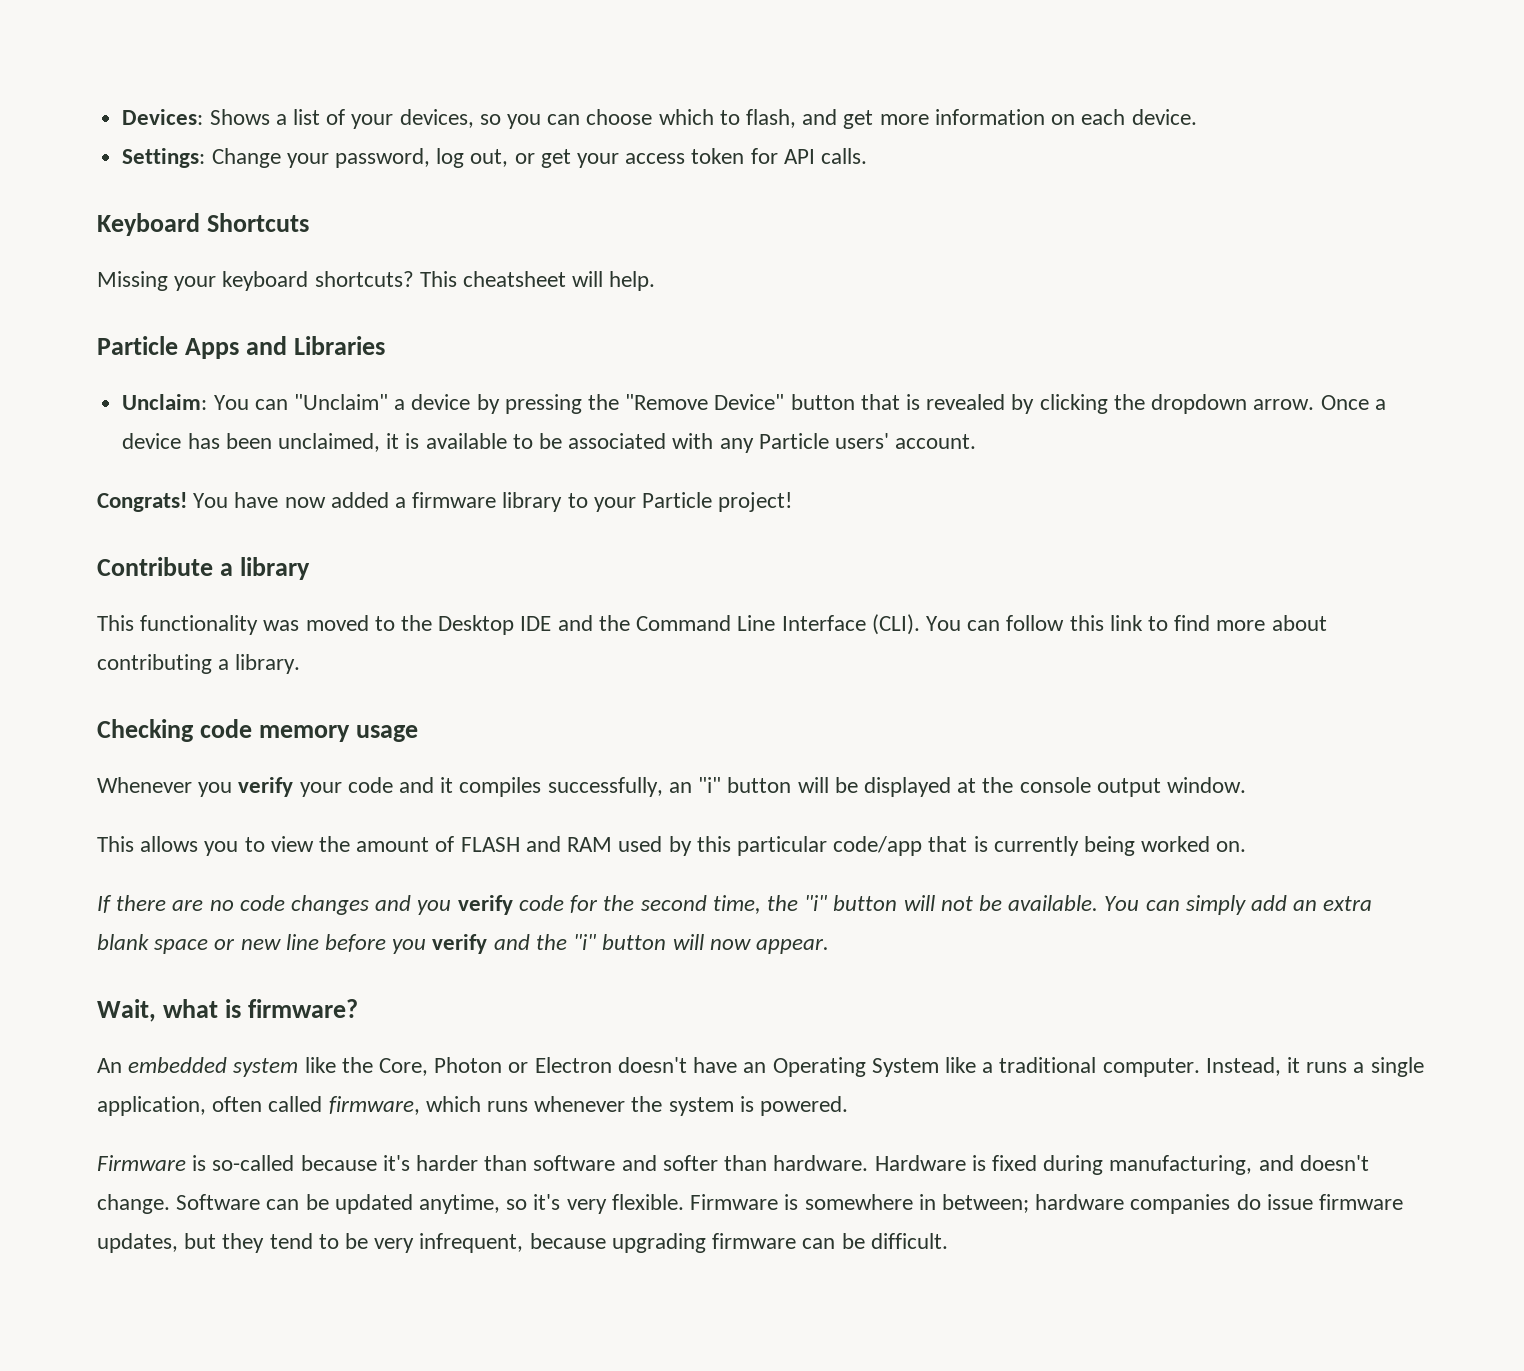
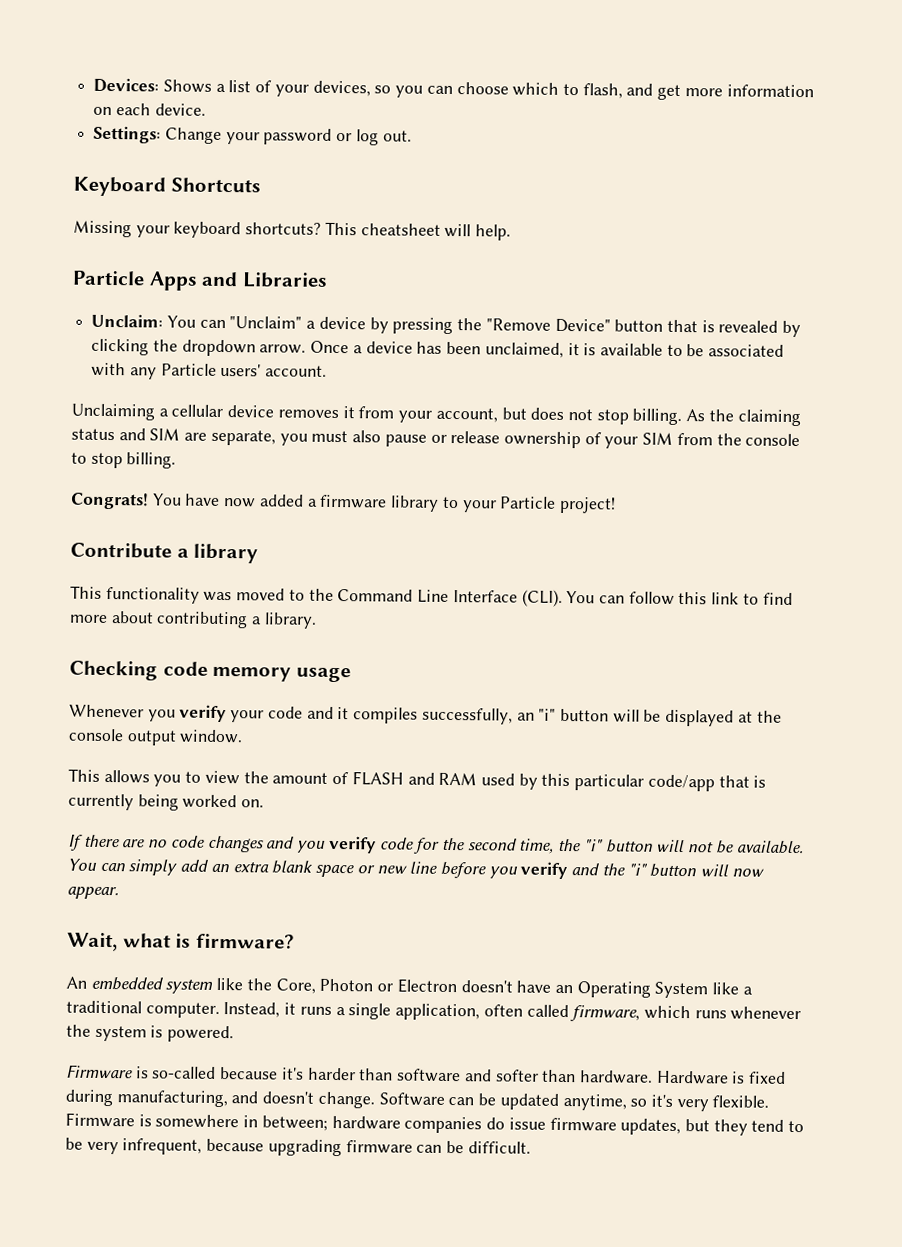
[334,148,868,168] password, log out, or get your access token for API calls. -> [263,128,412,146] password or log out.
(977, 441) none -> [71,403,801,427] [71,428,801,449] [71,452,177,469] // Unclaiming a cellular device removes it from your account, but does not stop billing. As the claiming status and SIM are separate, you must also pause or release ownership of your SIM from the console to stop billing.
[438,615,630,635] Desktop IDE and the -> (334, 594) none

